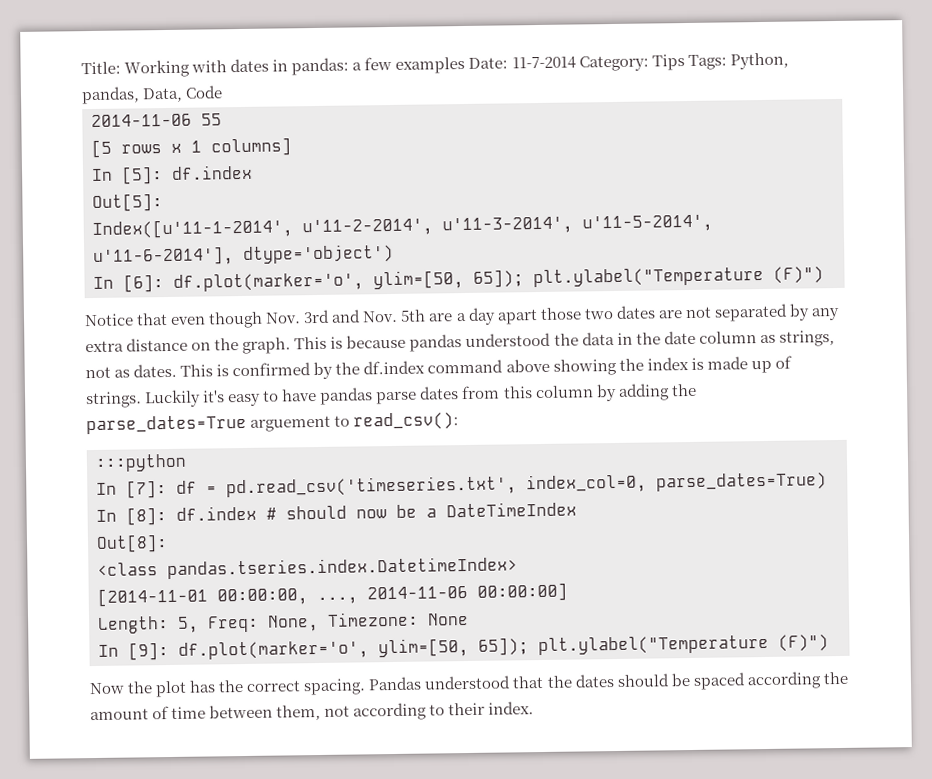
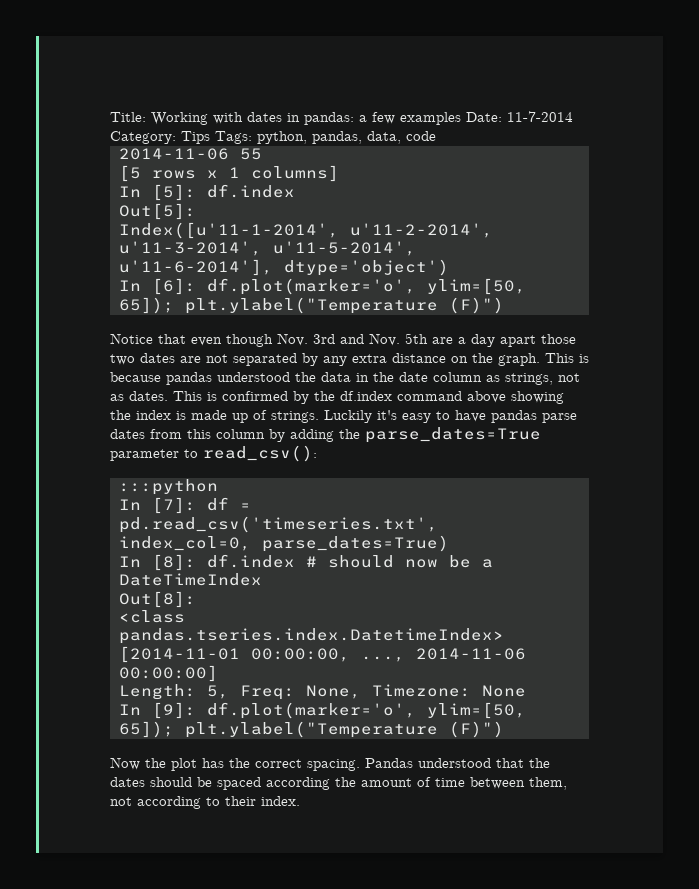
[729,52,789,70] [81,85,224,105] Python, pandas, Data, Code -> [257,131,436,144] python, pandas, data, code
[250,415,332,432] arguement -> [110,449,179,461] parameter

